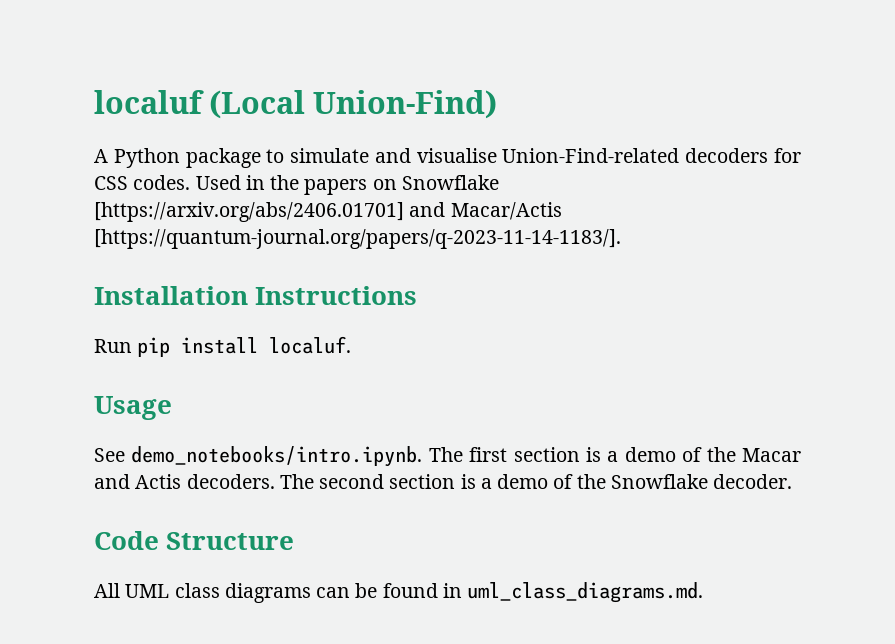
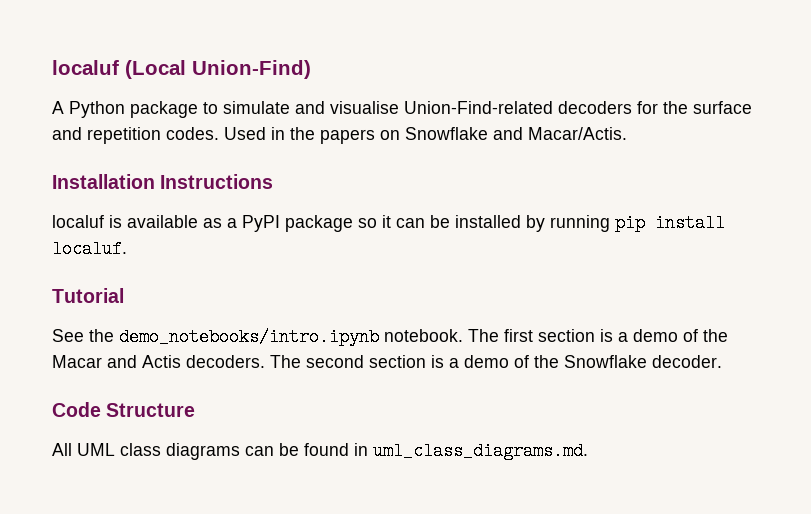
[94,176,128,190] CSS -> [663,101,752,114] [52,127,161,144] the surface and repetition
[94,202,562,222] [94,229,621,249] [94,286,418,305] [94,339,132,353] [https://arxiv.org/abs/2406.01701] and Macar/Actis [https://quantum-journal.org/papers/q-2023-11-14-1183/]. // Installation Instructions // Run -> [493,127,627,140] [52,174,274,189] [52,215,610,232] and Macar/Actis. // Installation Instructions // localuf is available as a PyPI package so it can be installed by running
[94,396,172,420] Usage -> [52,288,124,303] Tutorial
[131,446,423,467] demo_notebooks/intro.ipynb. -> [89,328,463,346] the demo_notebooks/intro.ipynb notebook.

